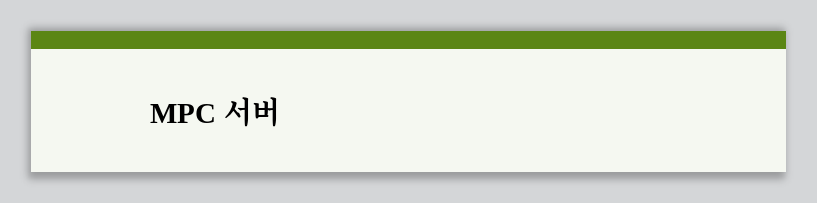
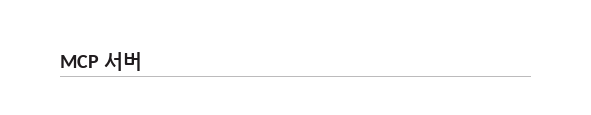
[150,104,216,123] MPC -> [60,55,99,68] MCP

